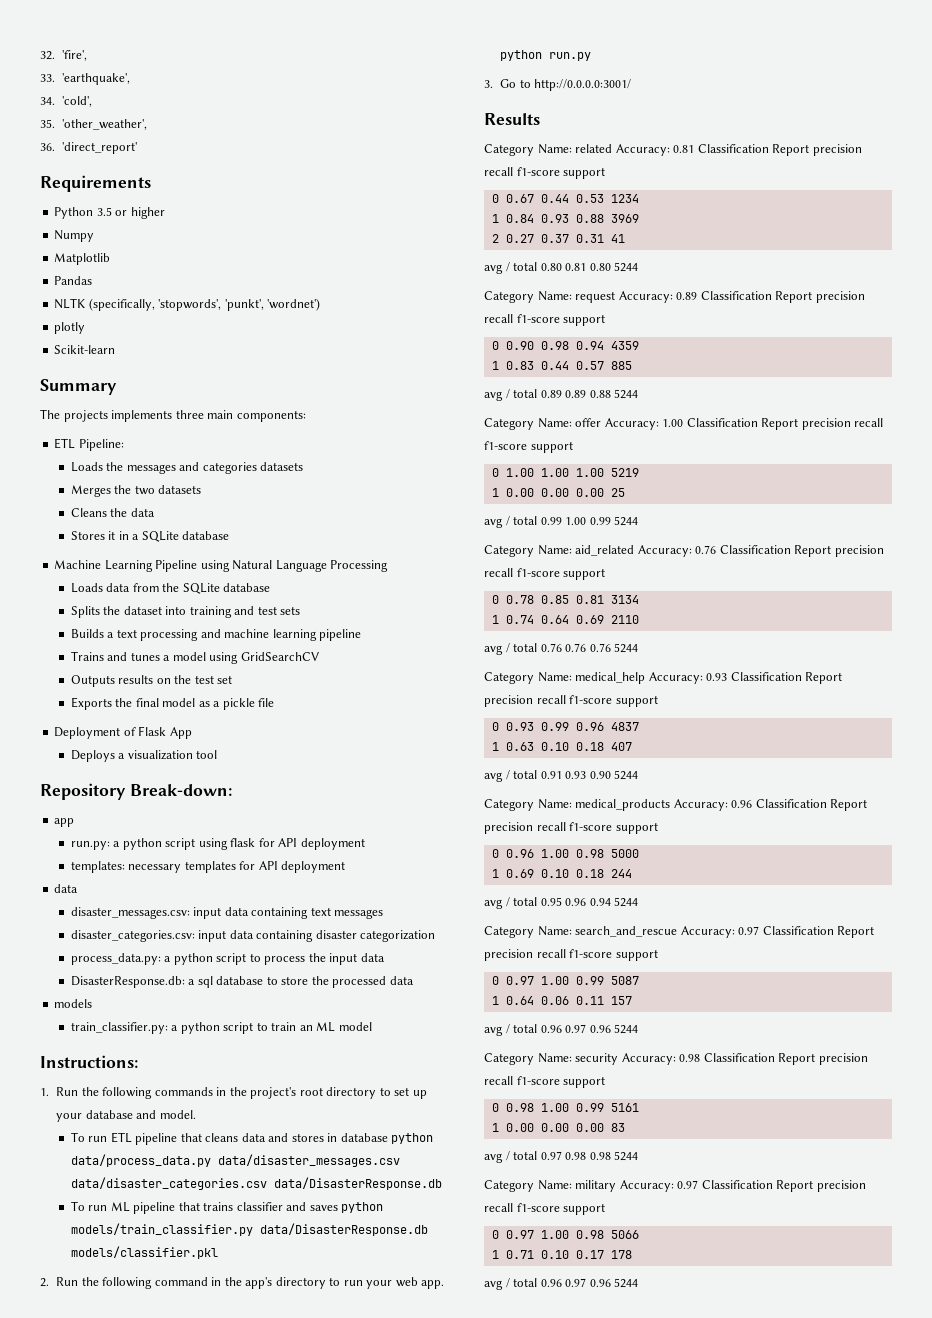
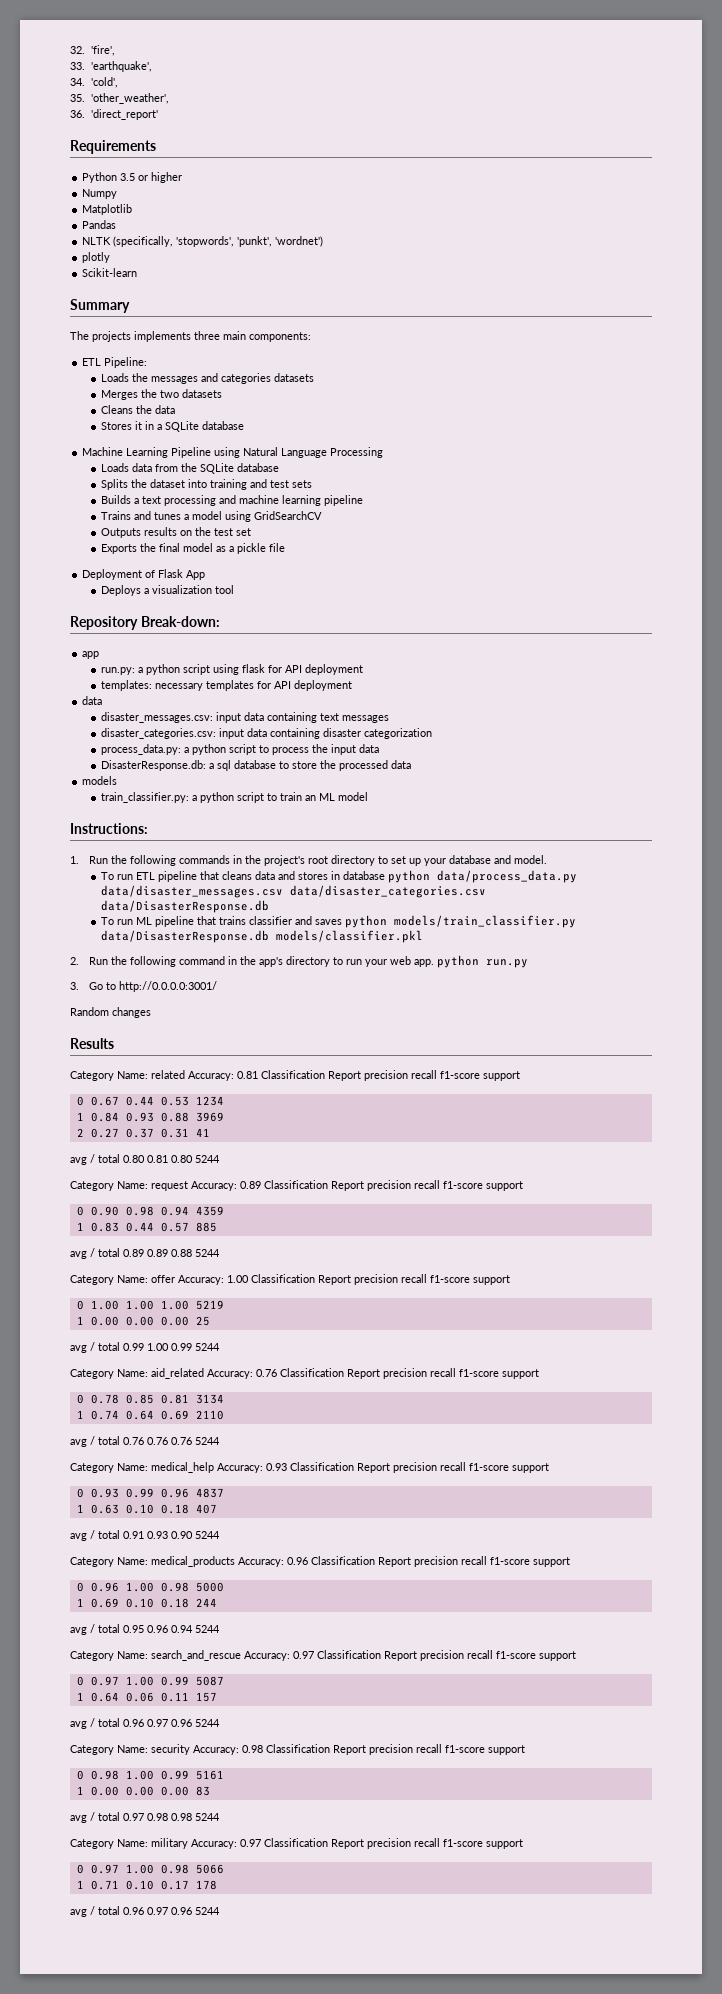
(632, 85) none -> [70,1007,151,1018] // Random changes

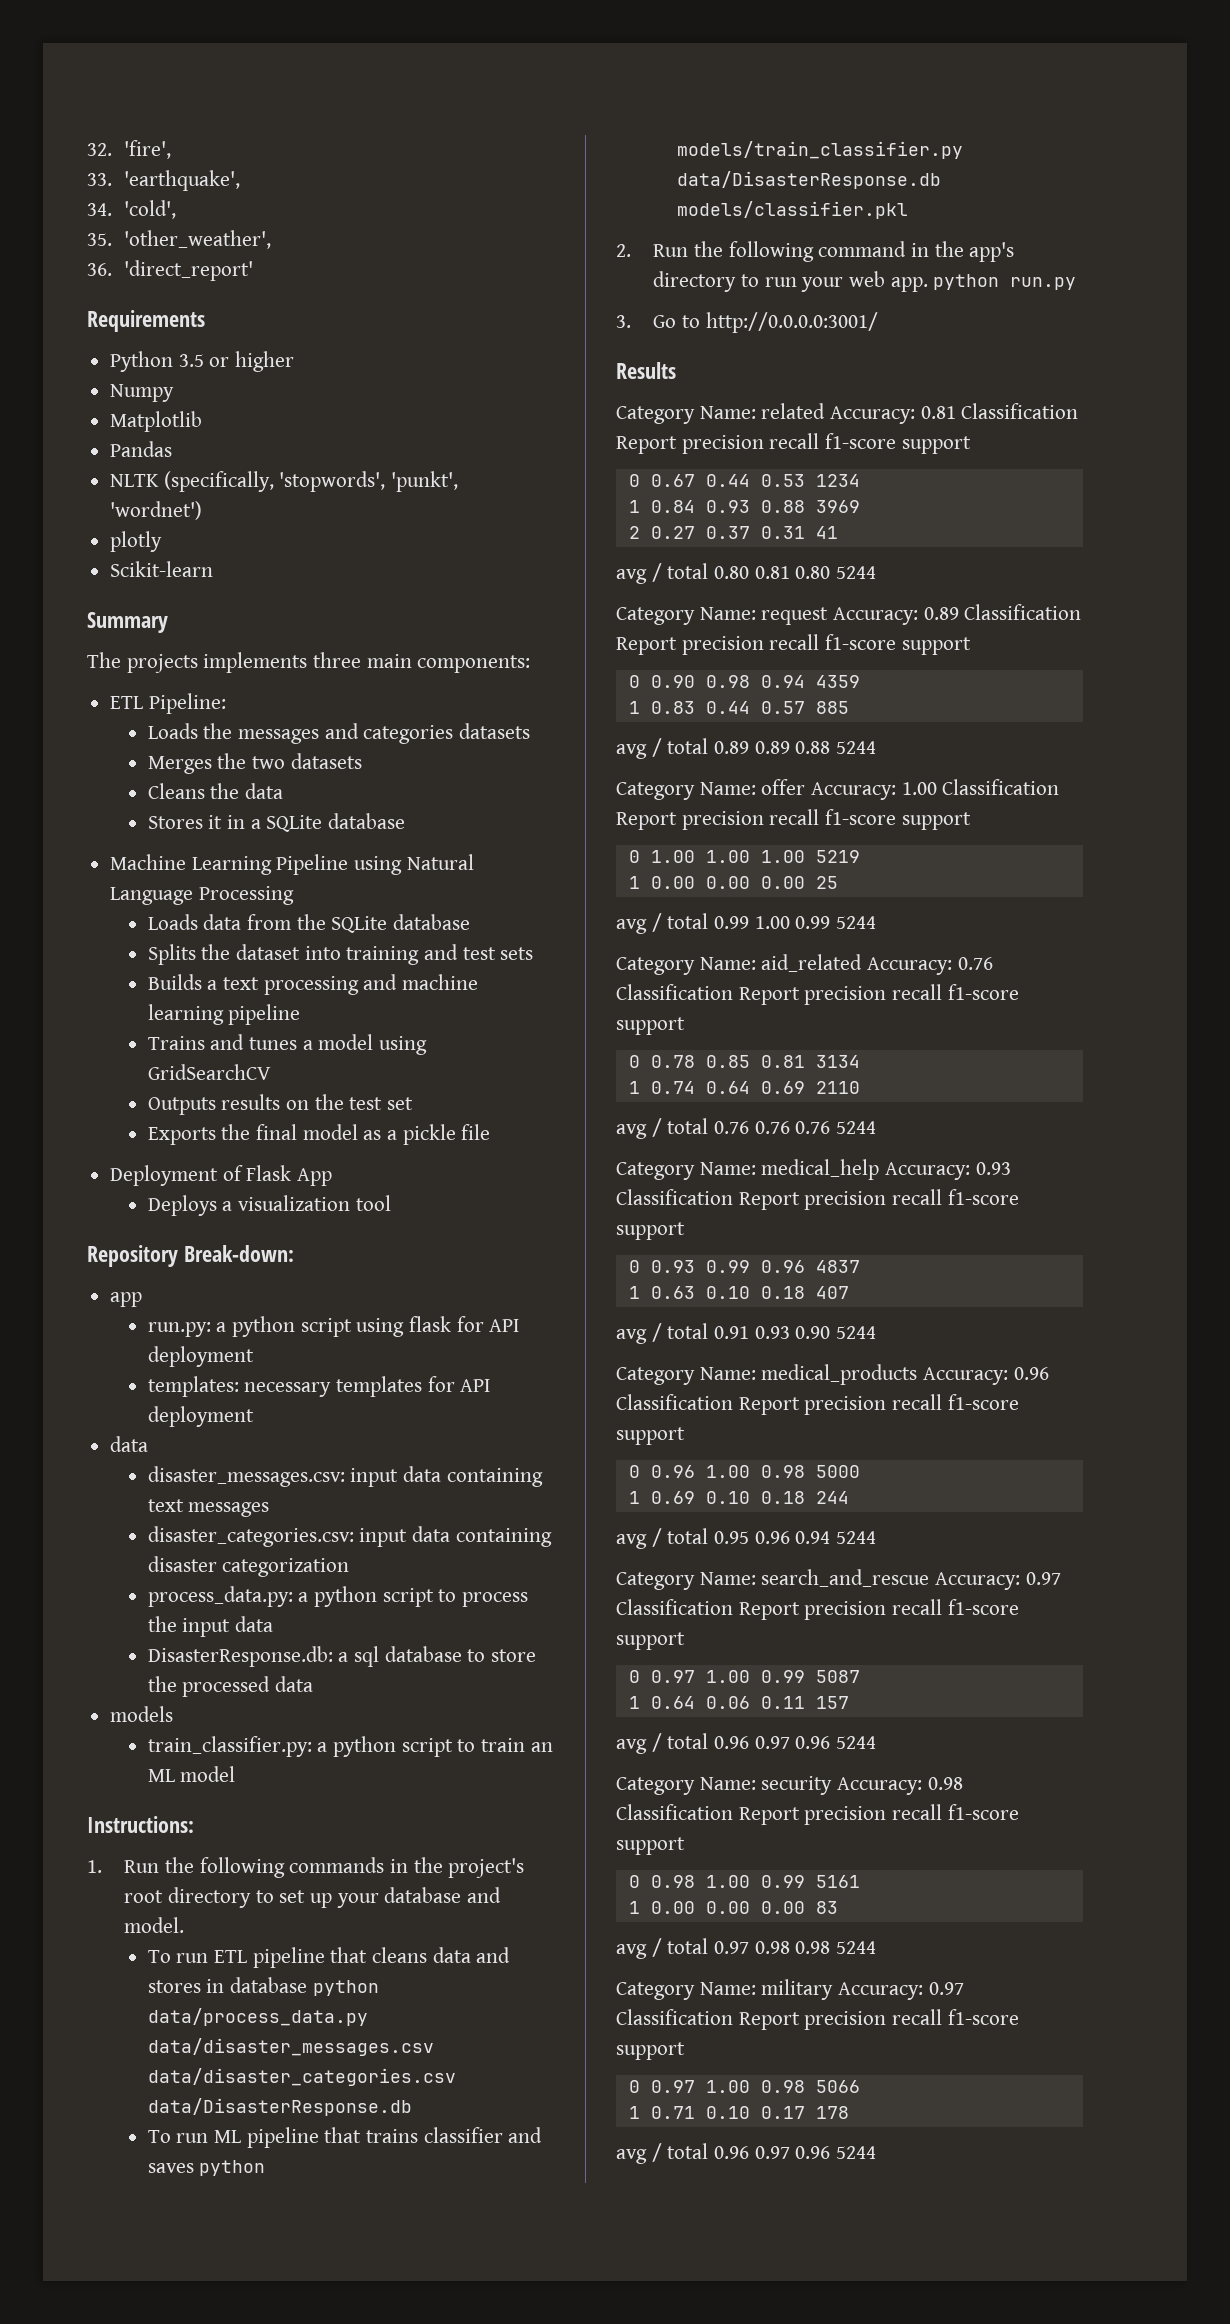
[70,1007,151,1018] // Random changes -> (878, 322) none

